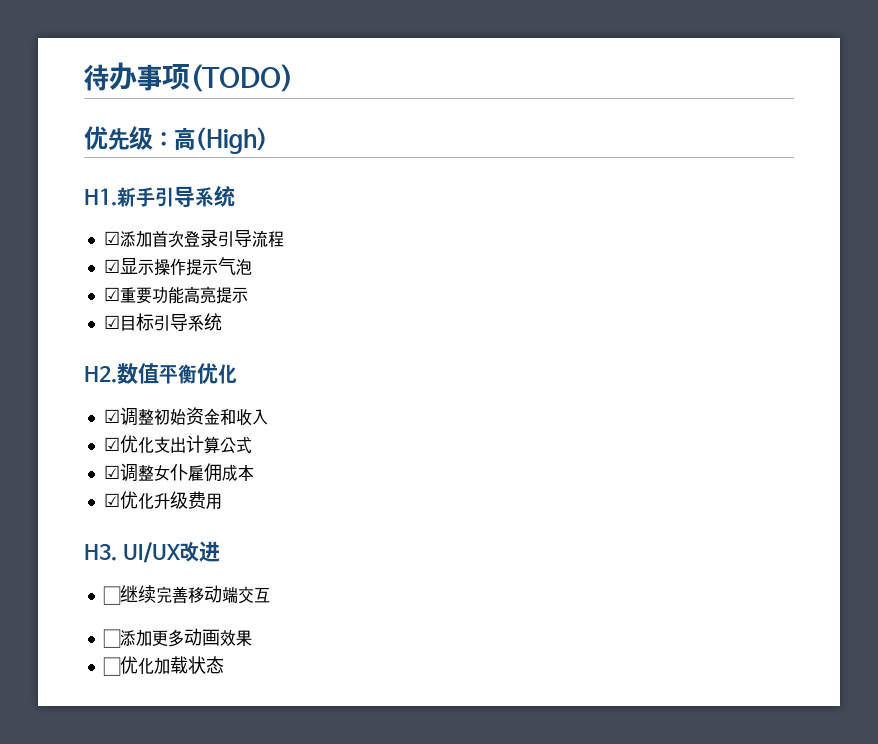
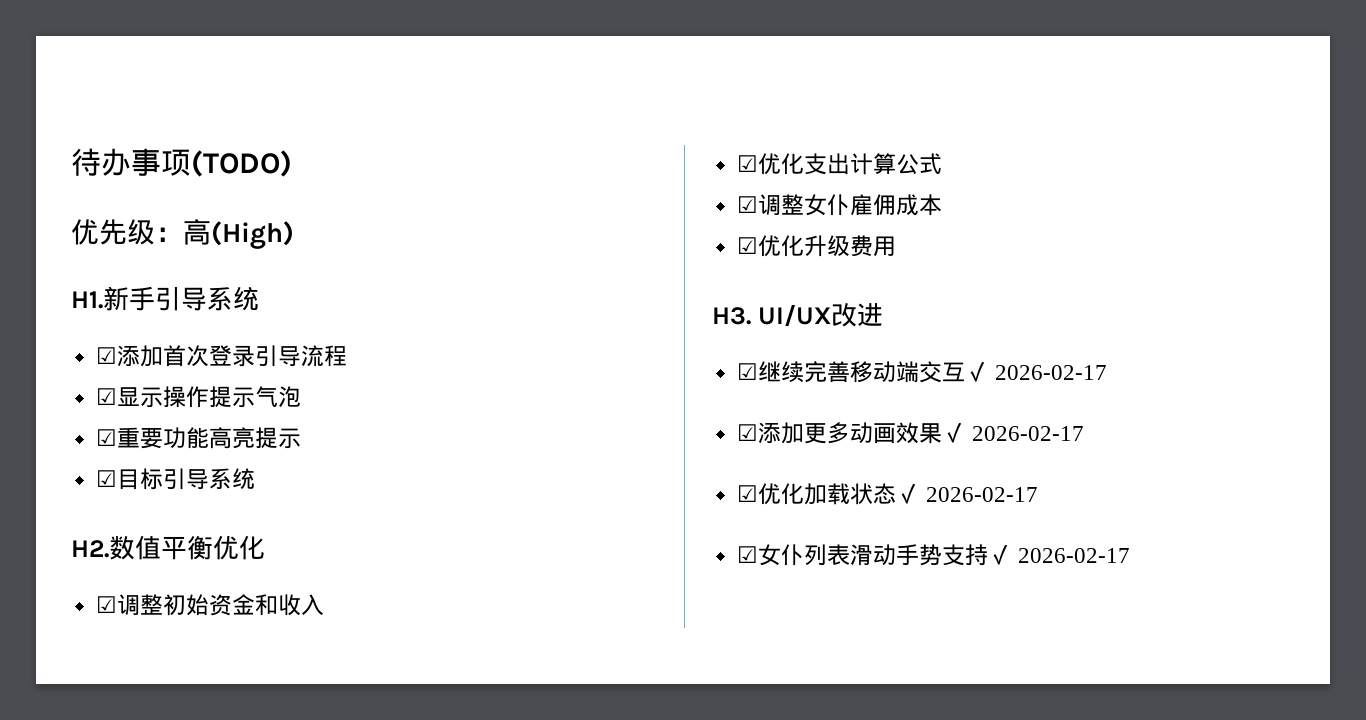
[102,586,121,605] ☐ -> [737,363,759,380] ☑
[102,629,121,648] // ☐ -> [965,361,1107,382] [737,424,759,441] ✓ 2026-02-17 // ☑
[102,656,224,676] // ☐优化加载状态 -> [942,422,1084,443] [737,483,1038,505] [737,544,1130,566] ✓ 2026-02-17 // ☑优化加载状态✓ 2026-02-17 // ☑女仆列表滑动手势支持✓ 2026-02-17

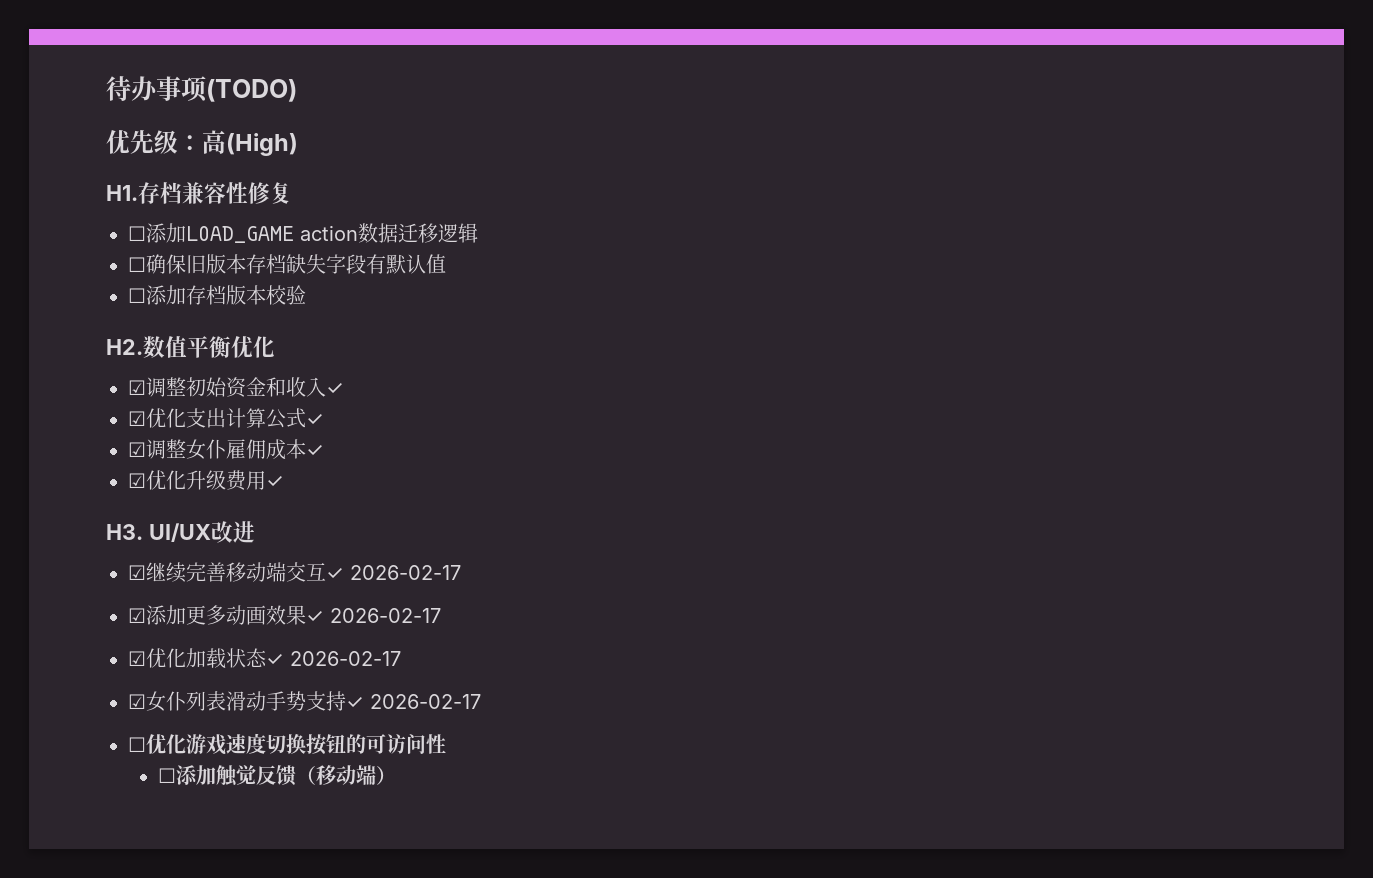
[103,286,259,311] [96,345,348,367] [96,386,302,408] [96,427,302,449] [96,468,256,490] 新手引导系统 // ☑添加首次登录引导流程 // ☑显示操作提示气泡 // ☑重要功能高亮提示 // ☑目标引导系统 -> [138,182,292,204] [128,223,478,243] [128,254,446,274] [128,285,306,305] 存档兼容性修复 // ☐添加LOAD_GAME action数据迁移逻辑 // ☐确保旧版本存档缺失字段有默认值 // ☐添加存档版本校验
(325, 605) none -> [326,383,344,395] ✓
(943, 164) none -> [306,414,324,426] ✓
(943, 205) none -> [306,445,324,457] ✓
(897, 246) none -> [266,476,284,488] ✓
(1130, 555) none -> [128,733,446,755] [157,764,396,787] // ☐优化游戏速度切换按钮的可访问性 // ☐添加触觉反馈（移动端）

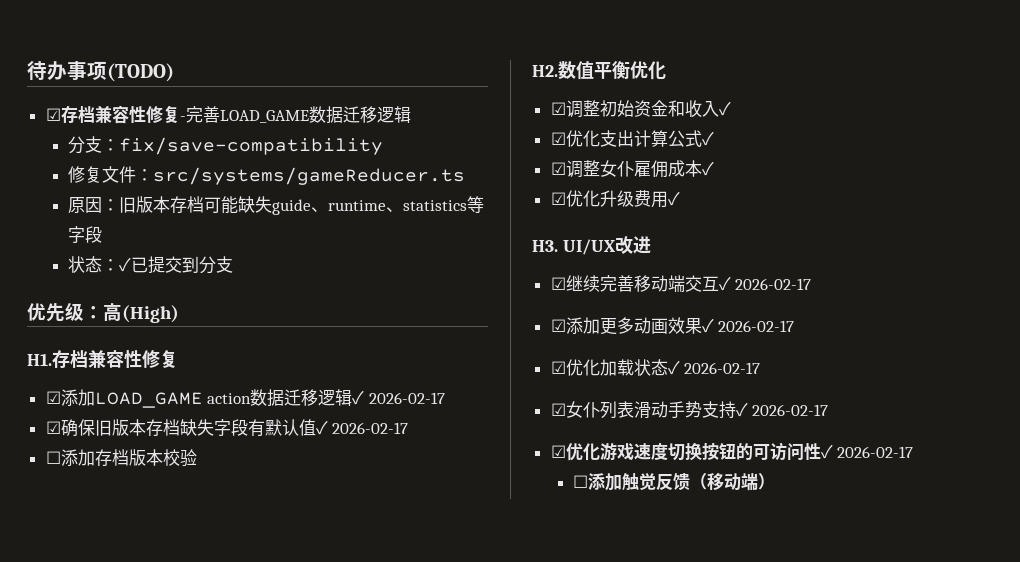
(297, 90) none -> [45,105,411,124] [67,136,383,155] [67,166,465,185] [67,196,484,215] [67,226,102,243] [67,256,233,274] // ☑存档兼容性修复-完善LOAD_GAME数据迁移逻辑 // 分支：fix/save-compatibility // 修复文件：src/systems/gameReducer.ts // 原因：旧版本存档可能缺失guide、runtime、statistics等字段 // 状态：✓已提交到分支
[128,226,146,241] ☐ -> [45,391,61,404] ☑
[128,257,146,272] // ☐ -> [352,390,445,405] [45,421,61,434] ✓ 2026-02-17 // ☑
(446, 264) none -> [315,420,409,435] ✓ 2026-02-17
[128,737,146,752] ☐ -> [550,445,566,458] ☑
(446, 744) none -> [820,444,914,459] ✓ 2026-02-17

